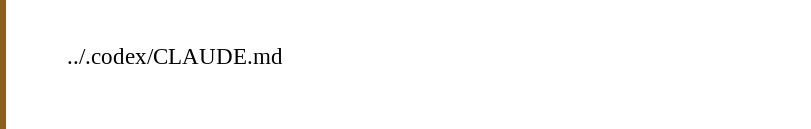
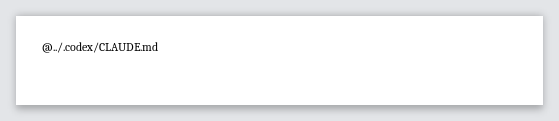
[67,48,283,64] ../.codex/CLAUDE.md -> [42,42,158,53] @../.codex/CLAUDE.md

